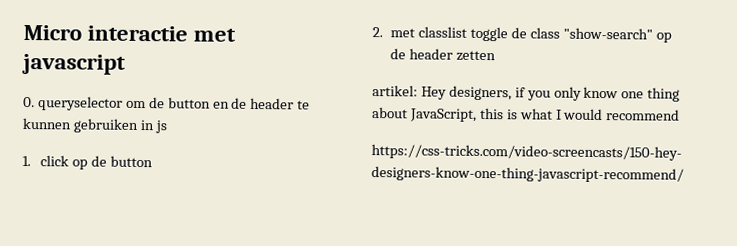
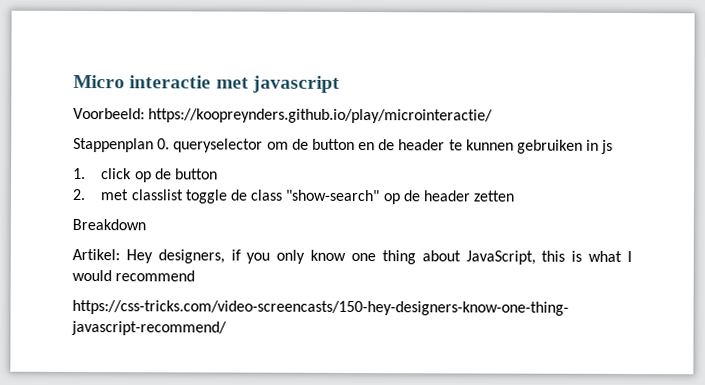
(126, 64) none -> [73,107,494,124] [73,137,154,153] Voorbeeld: https://koopreynders.github.io/play/microinteractie/ // Stappenplan
[372,85,418,97] artikel: -> [72,218,146,231] [72,248,120,261] Breakdown // Artikel:

